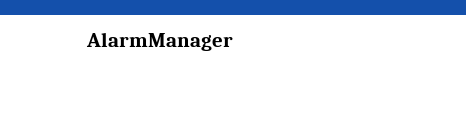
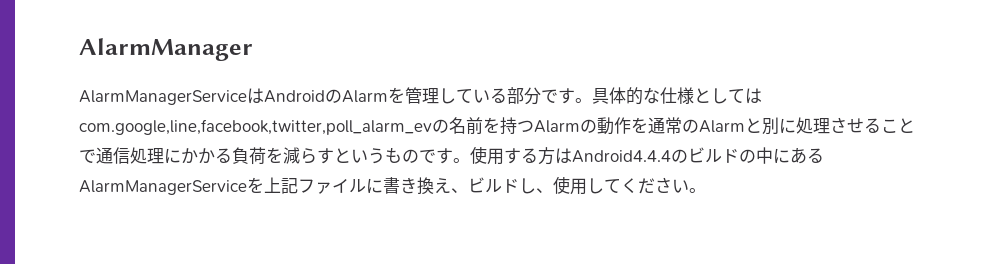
(233, 41) none -> [79,87,762,105] [79,117,915,135] [79,146,824,165] [79,176,706,195] // AlarmManagerServiceはAndroidのAlarmを管理している部分です。具体的な仕様としてはcom.google,line,facebook,twitter,poll_alarm_evの名前を持つAlarmの動作を通常のAlarmと別に処理させることで通信処理にかかる負荷を減らすというものです。使用する方はAndroid4.4.4のビルドの中にあるAlarmManagerServiceを上記ファイルに書き換え、ビルドし、使用してください。

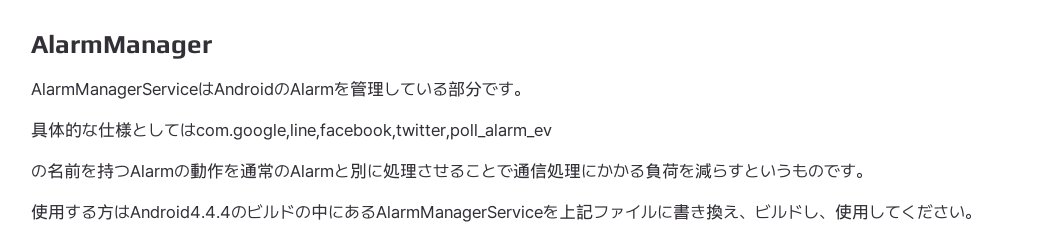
(592, 100) none -> (530, 93) //
(432, 127) none -> (552, 131) //
(470, 160) none -> (872, 175) //

